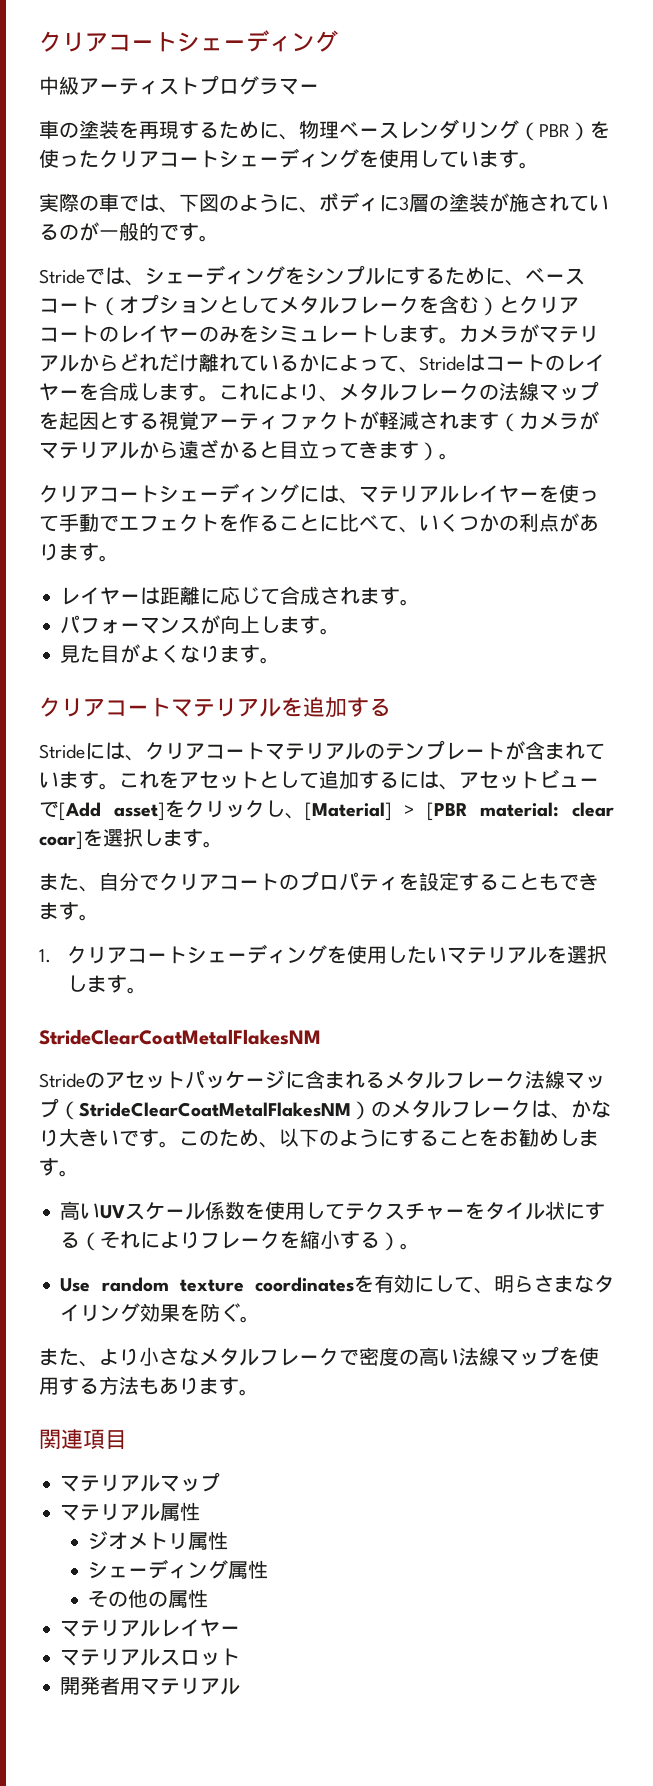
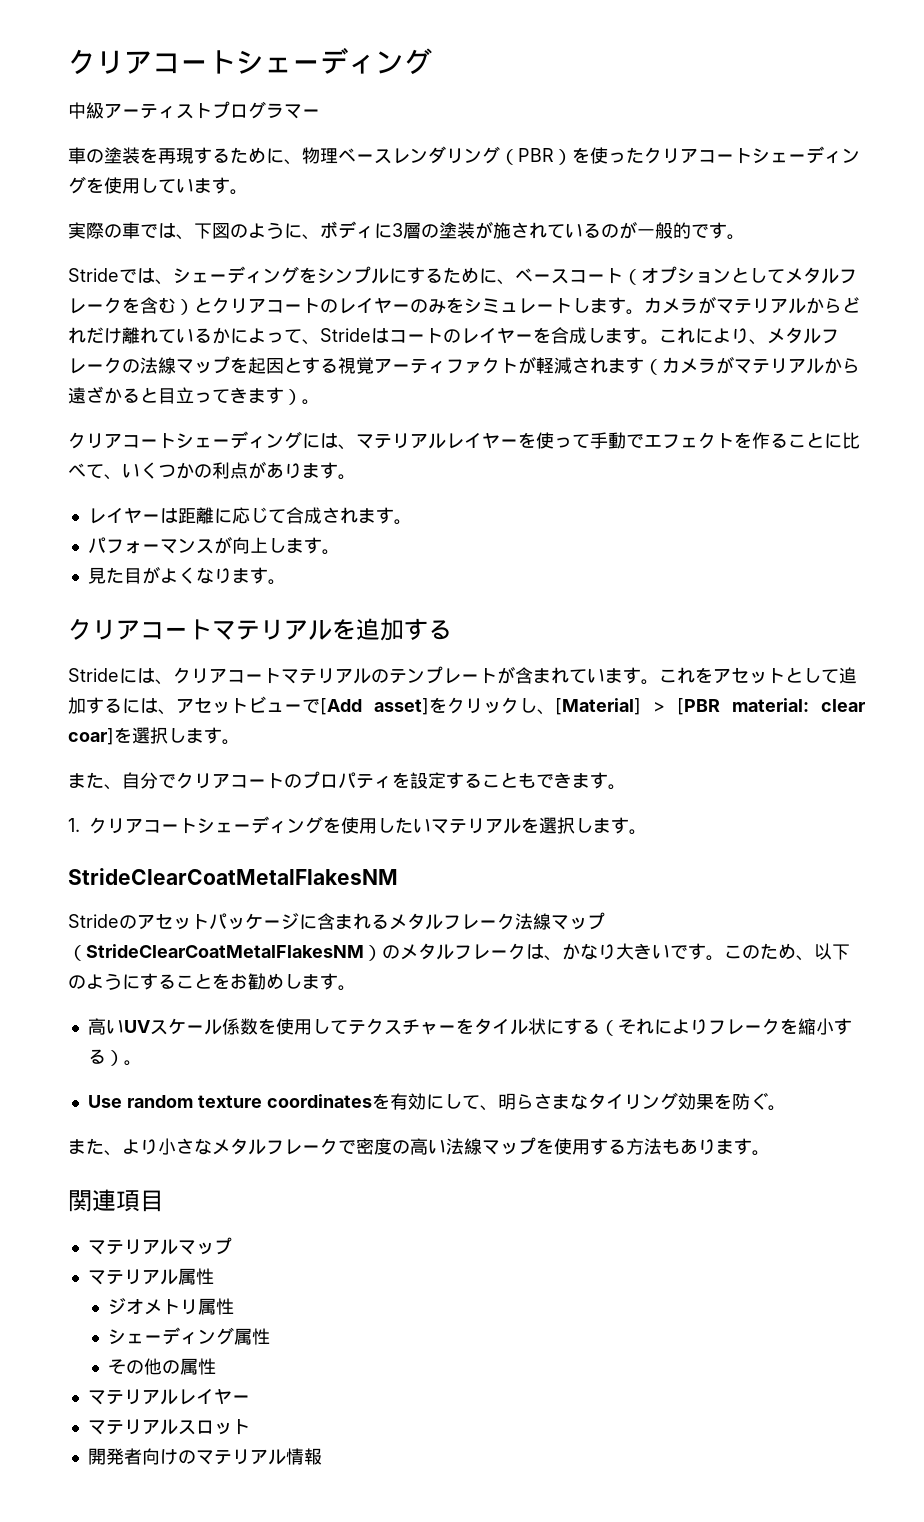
[120,1677,241,1695] 用マテリアル -> [141,1448,322,1465] 向けのマテリアル情報

